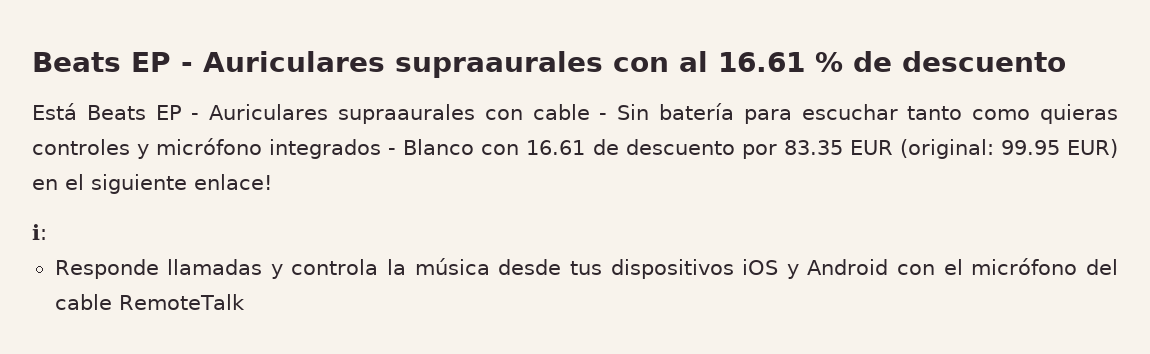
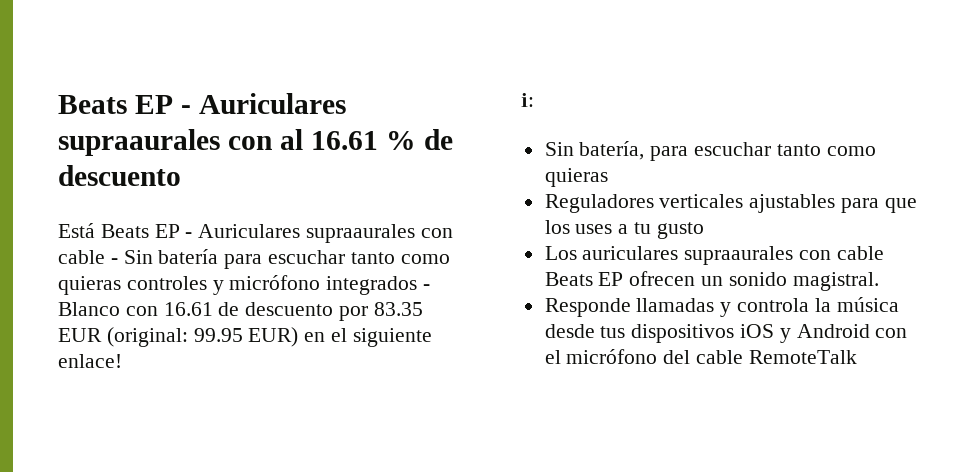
(47, 232) none -> [544,141,876,161] [544,168,608,187] [544,194,917,213] [544,220,704,239] [544,246,884,265] [544,271,879,291] // Sin batería, para escuchar tanto como quieras // Reguladores verticales ajustables para que los uses a tu gusto // Los auriculares supraaurales con cable Beats EP ofrecen un sonido magistral.

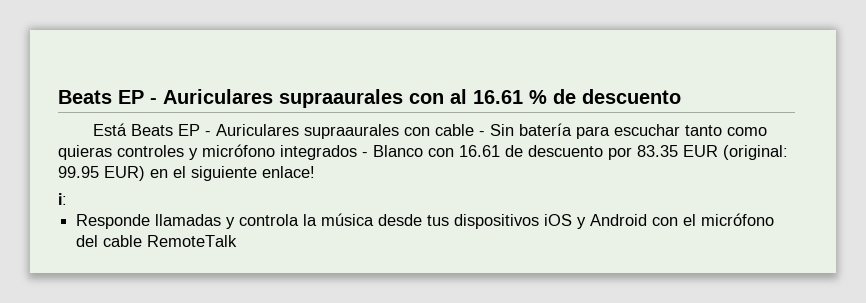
[544,141,876,161] [544,168,608,187] [544,194,917,213] [544,220,704,239] [544,246,884,265] [544,271,879,291] // Sin batería, para escuchar tanto como quieras // Reguladores verticales ajustables para que los uses a tu gusto // Los auriculares supraaurales con cable Beats EP ofrecen un sonido magistral. -> (67, 199) none

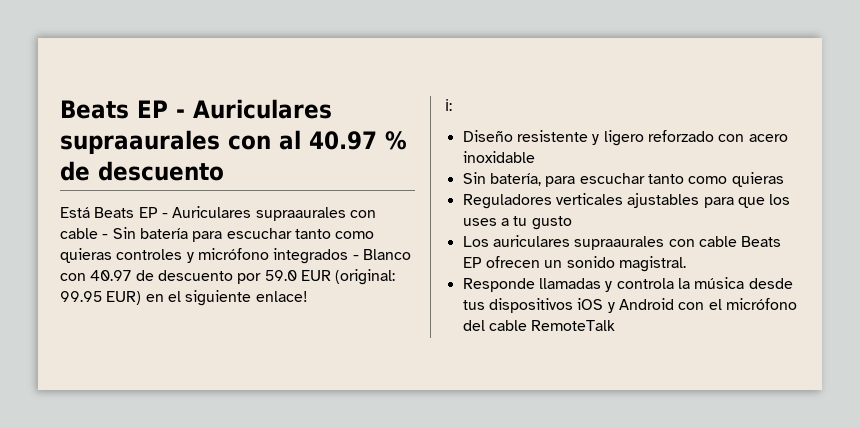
[473,90,523,104] 16.61 -> [309,131,377,150] 40.97
[459,145,500,157] 16.61 -> [90,270,132,281] 40.97
[637,145,678,157] 83.35 -> [264,270,297,281] 59.0
(67, 199) none -> [462,130,788,146] [462,151,535,163] [462,172,784,187] [462,193,791,209] [462,216,572,230] [462,235,782,250] [462,256,686,272] // Diseño resistente y ligero reforzado con acero inoxidable // Sin batería, para escuchar tanto como quieras // Reguladores verticales ajustables para que los uses a tu gusto // Los auriculares supraaurales con cable Beats EP ofrecen un sonido magistral.

